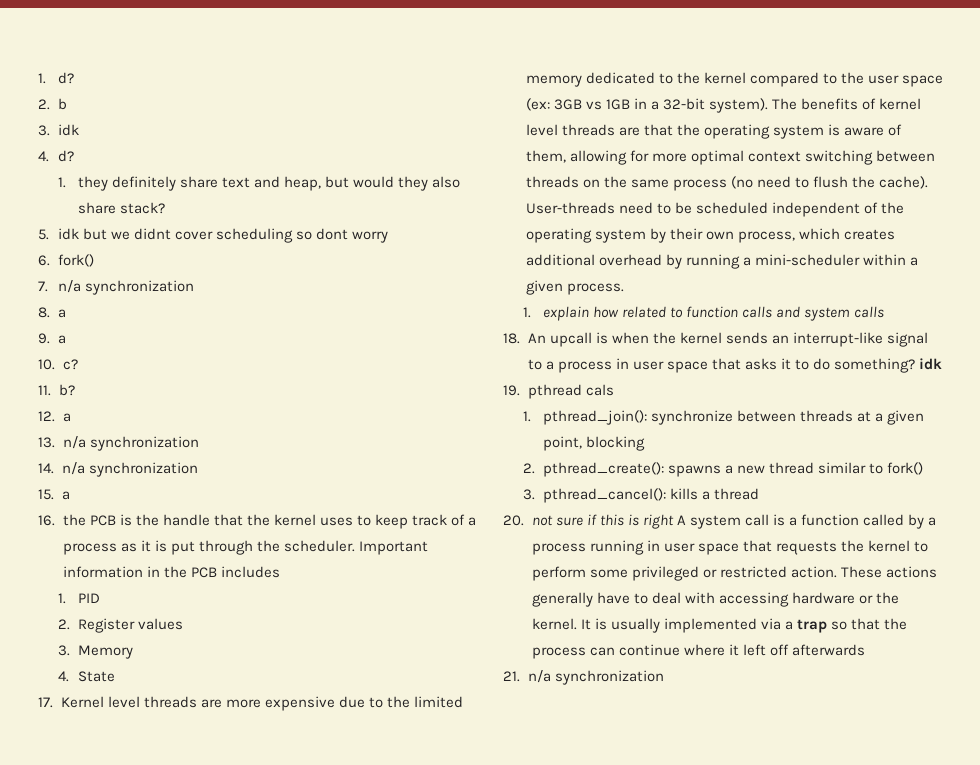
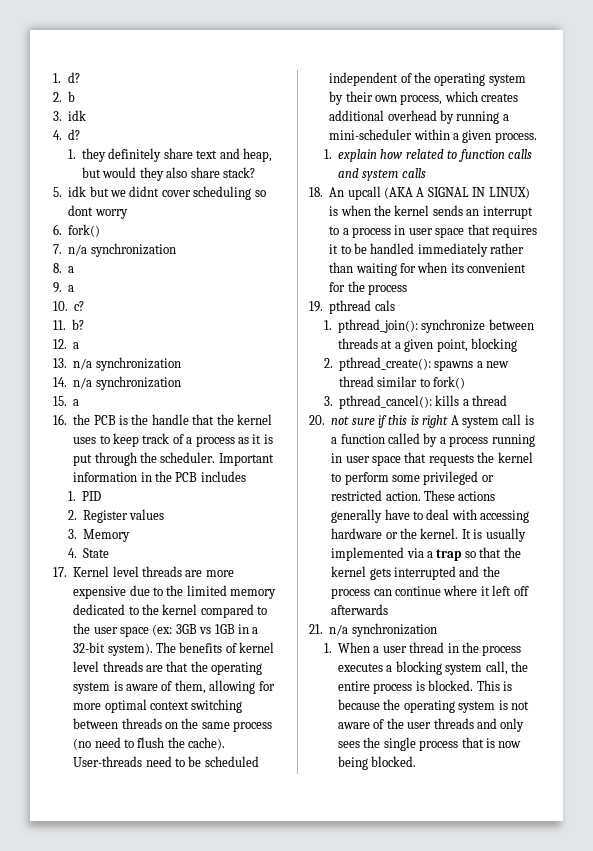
(592, 339) none -> [384,187,530,199] (AKA A SIGNAL IN LINUX)
[792,332,928,347] interrupt-like signal -> [482,206,533,219] interrupt
[744,358,777,370] asks -> [491,225,537,238] requires
[813,358,943,373] do something? idk -> [354,243,525,257] [329,262,527,276] [329,281,407,295] be handled immediately rather than waiting for when its convenient for the process
(907, 624) none -> [331,566,500,580] kernel gets interrupted and the
(664, 677) none -> [323,642,522,656] [338,661,528,675] [338,680,512,694] [338,699,529,713] [338,718,525,732] [338,737,522,751] [338,756,417,770] // 1. When a user thread in the process executes a blocking system call, the entire process is blocked. This is because the operating system is not aware of the user threads and only sees the single process that is now being blocked.

